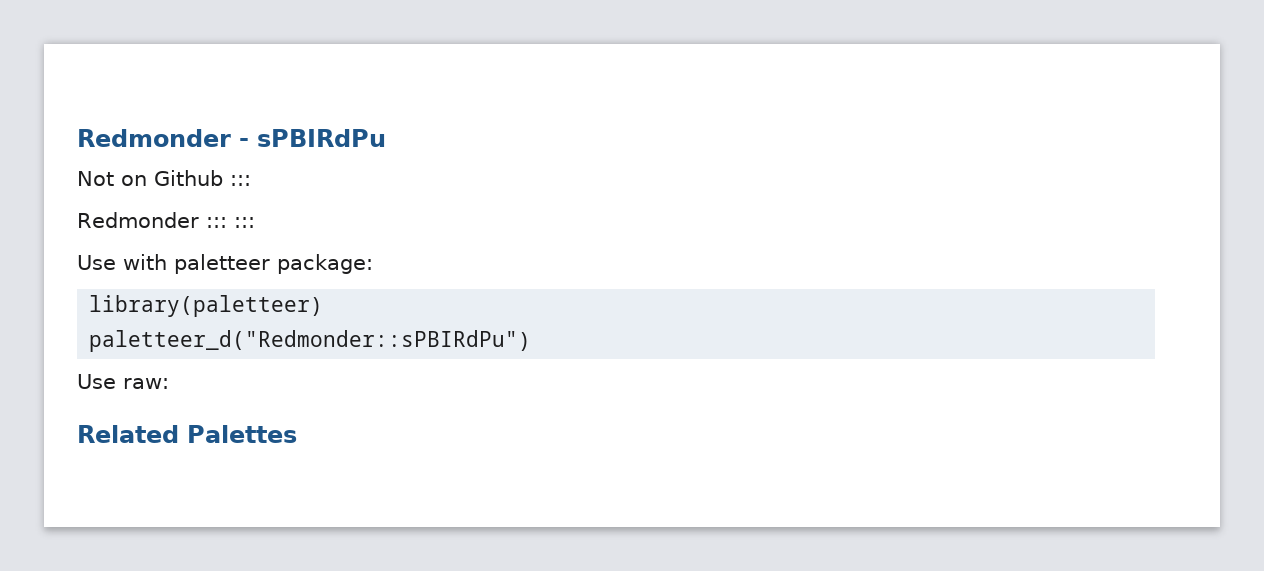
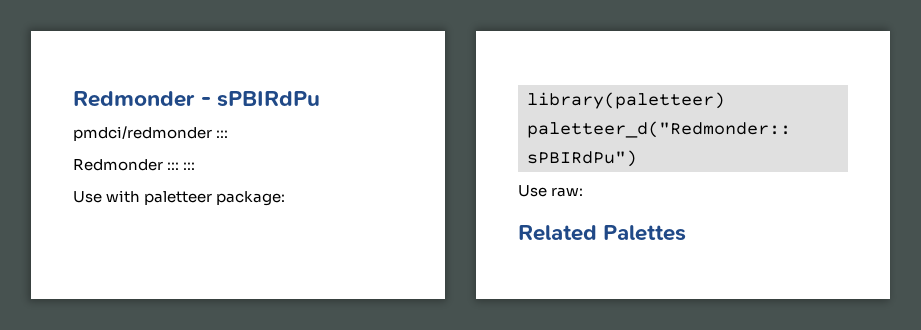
[77,170,223,186] Not on Github -> [73,126,212,141] pmdci/redmonder

